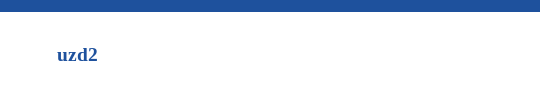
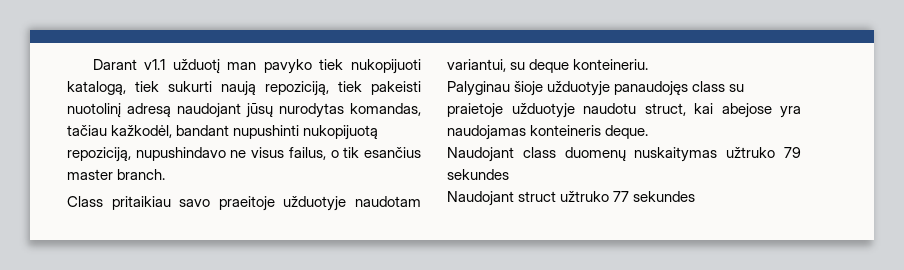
[57,48,98,61] uzd2 -> [92,59,421,74] [67,81,421,96] [67,103,421,118] [67,125,379,140] [67,147,422,162] [67,169,166,180] [67,196,421,211] [447,59,649,73] [447,81,745,96] [447,103,801,118] [447,125,649,140] [447,147,801,162] [447,169,509,180] [447,191,696,206] Darant v1.1 užduotį man pavyko tiek nukopijuoti katalogą, tiek sukurti naują repoziciją, tiek pakeisti nuotolinį adresą naudojant jūsų nurodytas komandas, tačiau kažkodėl, bandant nupushinti nukopijuotą repoziciją, nupushindavo ne visus failus, o tik esančius master branch. // Class pritaikiau savo praeitoje užduotyje naudotam variantui, su deque konteineriu. // Palyginau šioje užduotyje panaudojęs class su praietoje užduotyje naudotu struct, kai abejose yra naudojamas konteineris deque. // Naudojant class duomenų nuskaitymas užtruko 79 sekundes // Naudojant struct užtruko 77 sekundes

